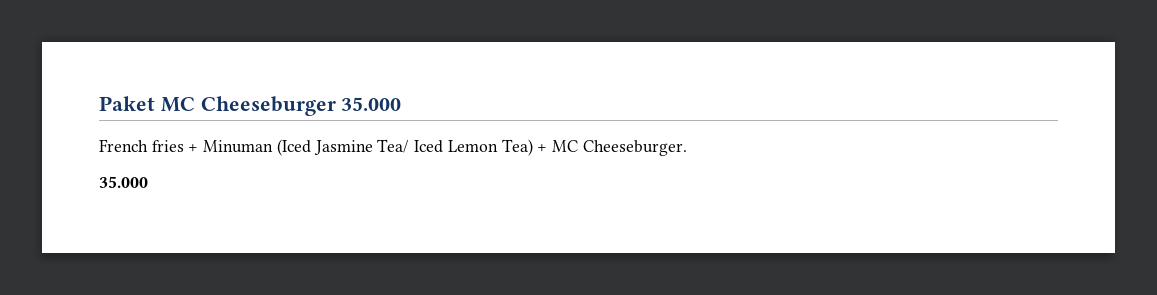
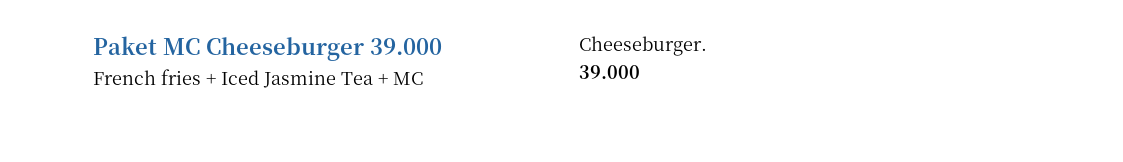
[341,97,402,111] 35.000 -> [370,38,442,55] 39.000
[203,139,533,156] Minuman (Iced Jasmine Tea/ Iced Lemon Tea) -> [221,70,373,88] Iced Jasmine Tea
[99,176,148,188] 35.000 -> [579,65,640,79] 39.000

